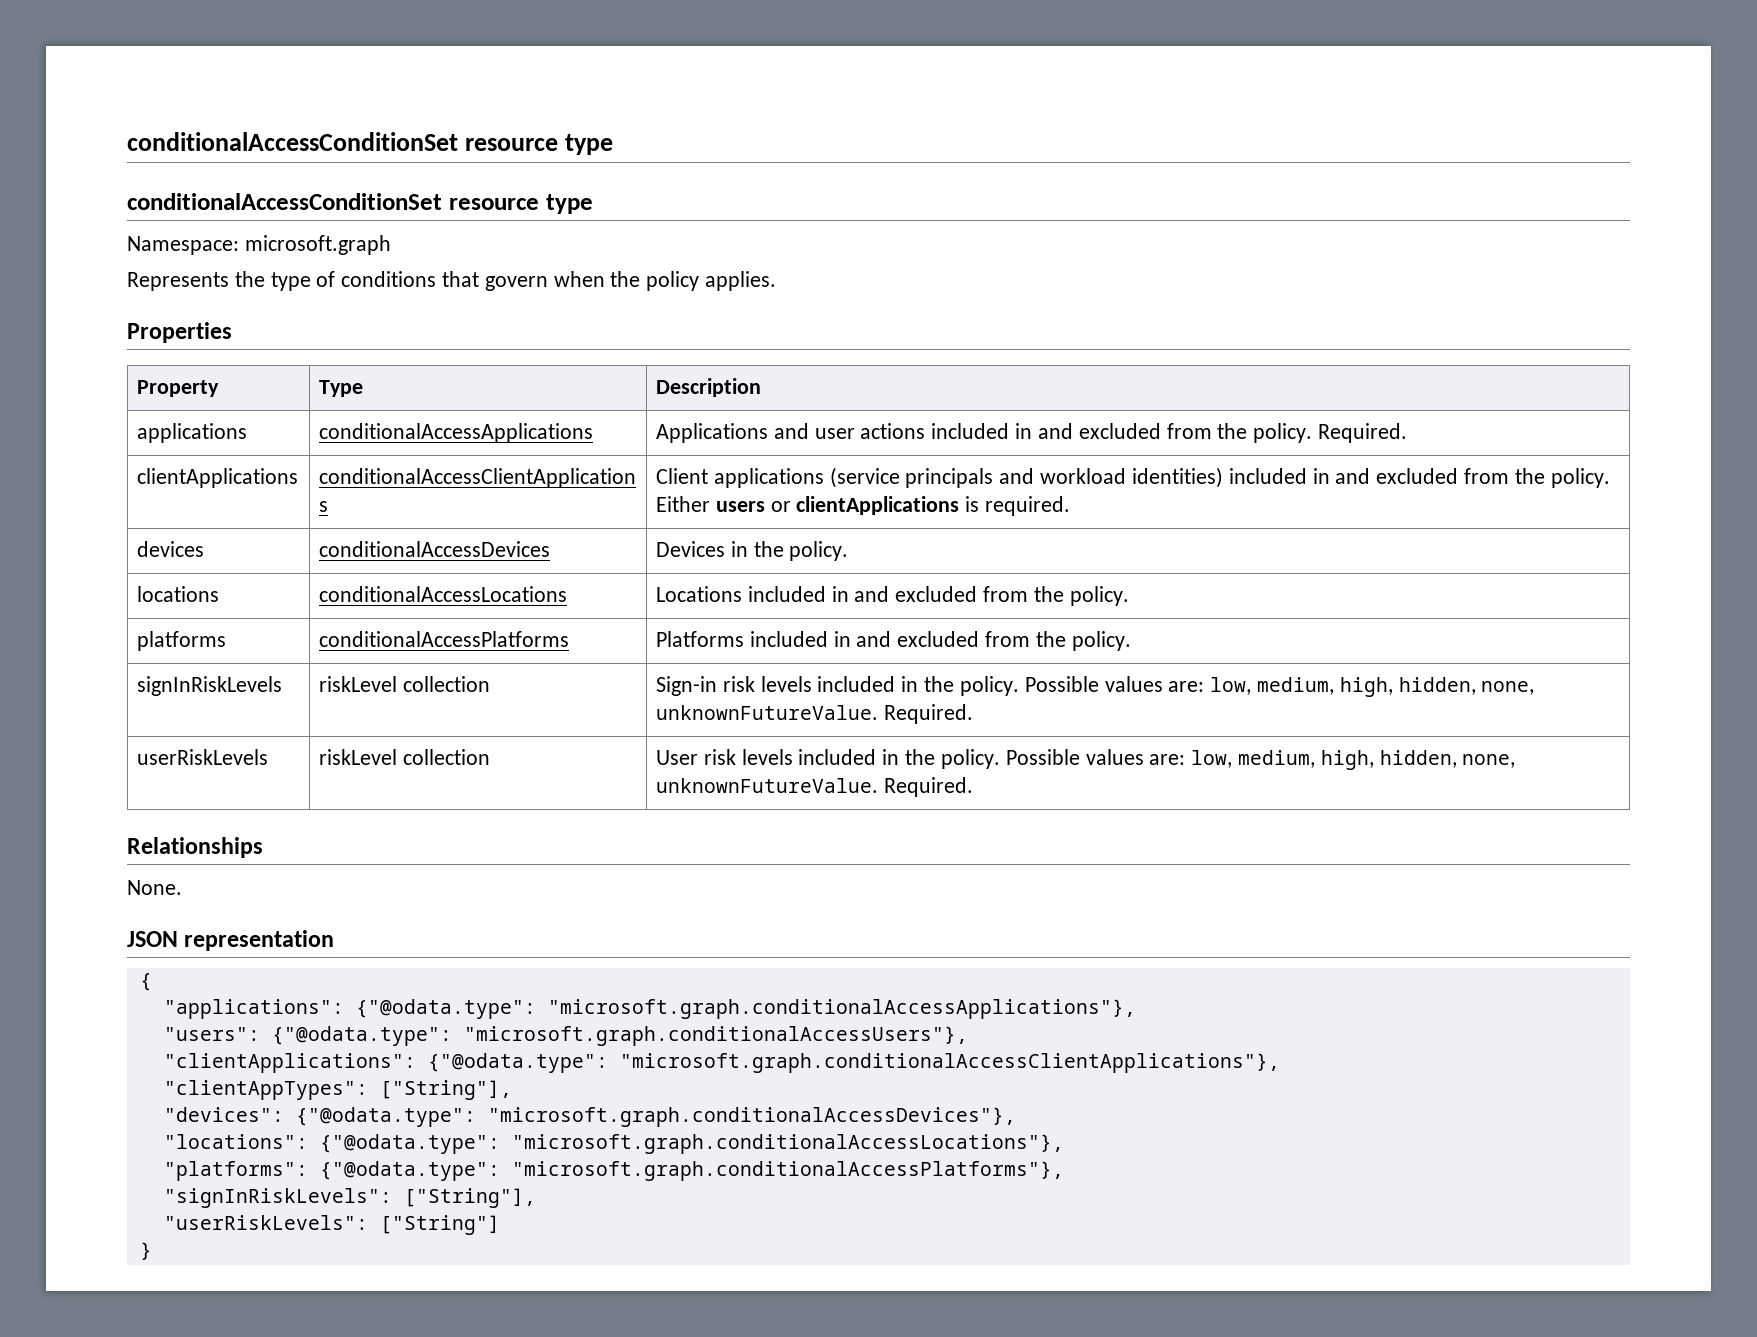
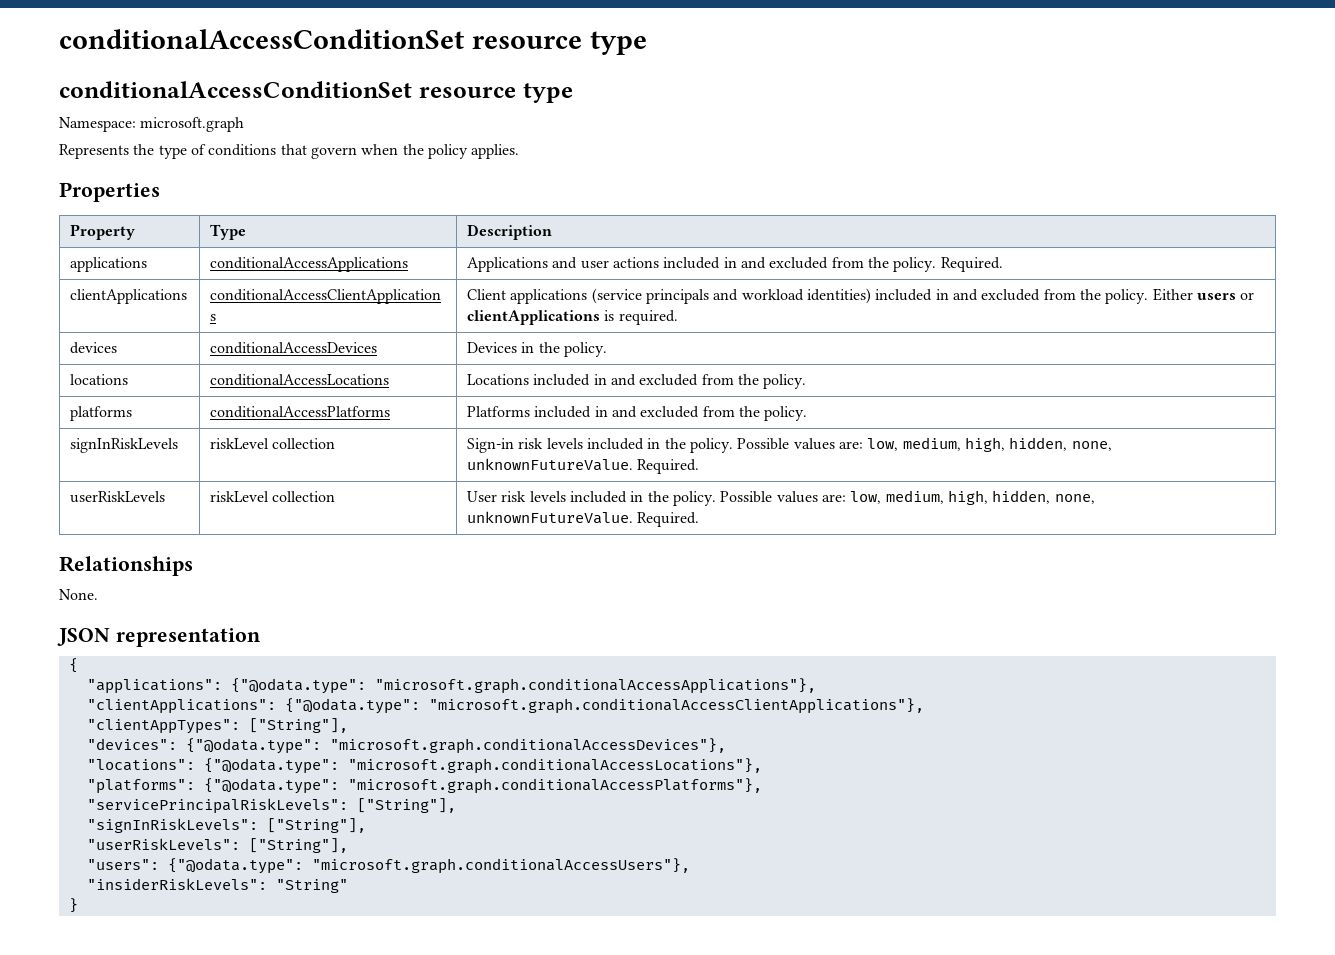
[163,1026,968,1046] // "users": {"@odata.type": "microsoft.graph.conditionalAccessUsers"}, -> (816, 686) none
(1064, 1171) none -> [86,798,456,814] // "servicePrincipalRiskLevels": ["String"],
[379,1215,500,1235] ["String"] -> [248,838,348,853] [86,858,690,874] [86,878,348,893] ["String"], // "users": {"@odata.type": "microsoft.graph.conditionalAccessUsers"}, // "insiderRiskLevels": "String"

